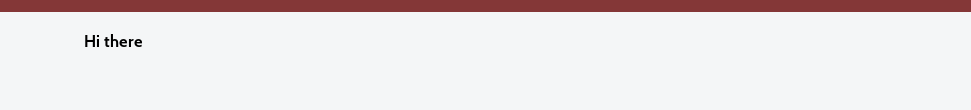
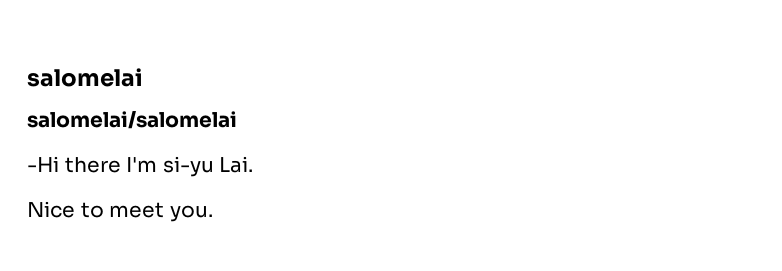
[84,34,144,47] Hi there -> [27,68,143,87] [27,111,237,129] [27,156,254,177] [27,201,213,222] salomelai // salomelai/salomelai // -Hi there I'm si-yu Lai. // Nice to meet you.

